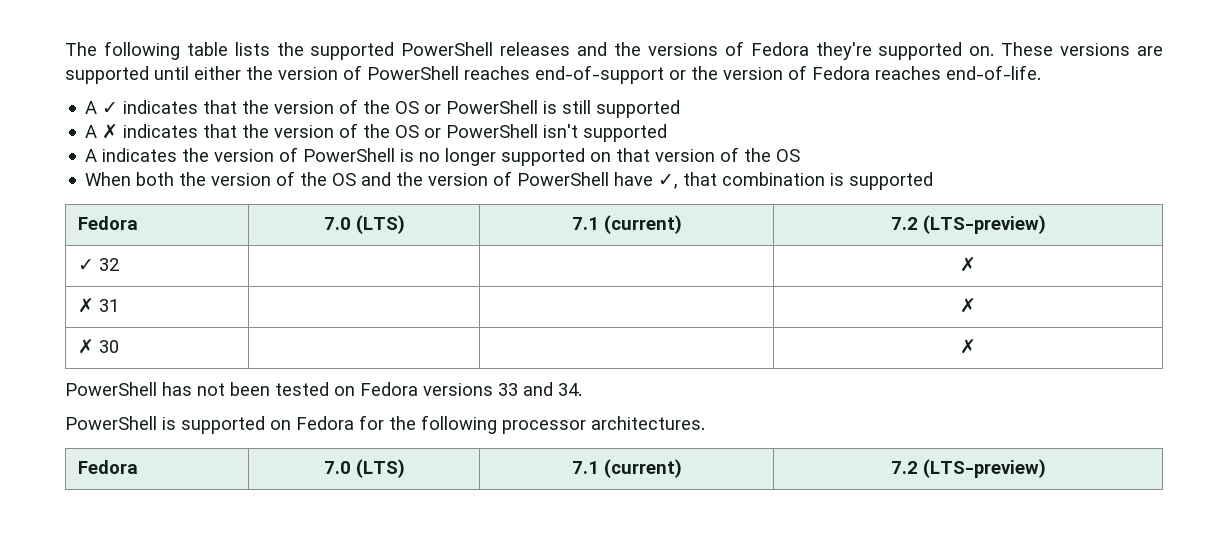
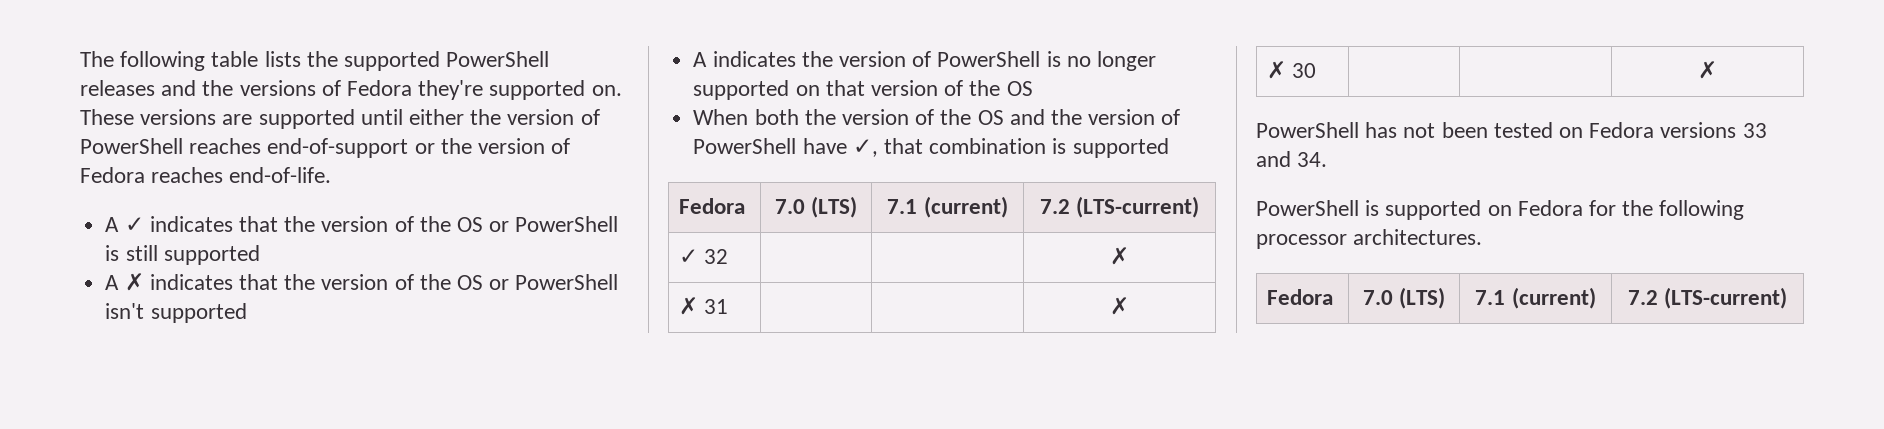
[922,215,1046,234] (LTS-preview) -> [1076,196,1200,218] (LTS-current)
[922,459,1046,478] (LTS-preview) -> [1664,287,1788,309] (LTS-current)

